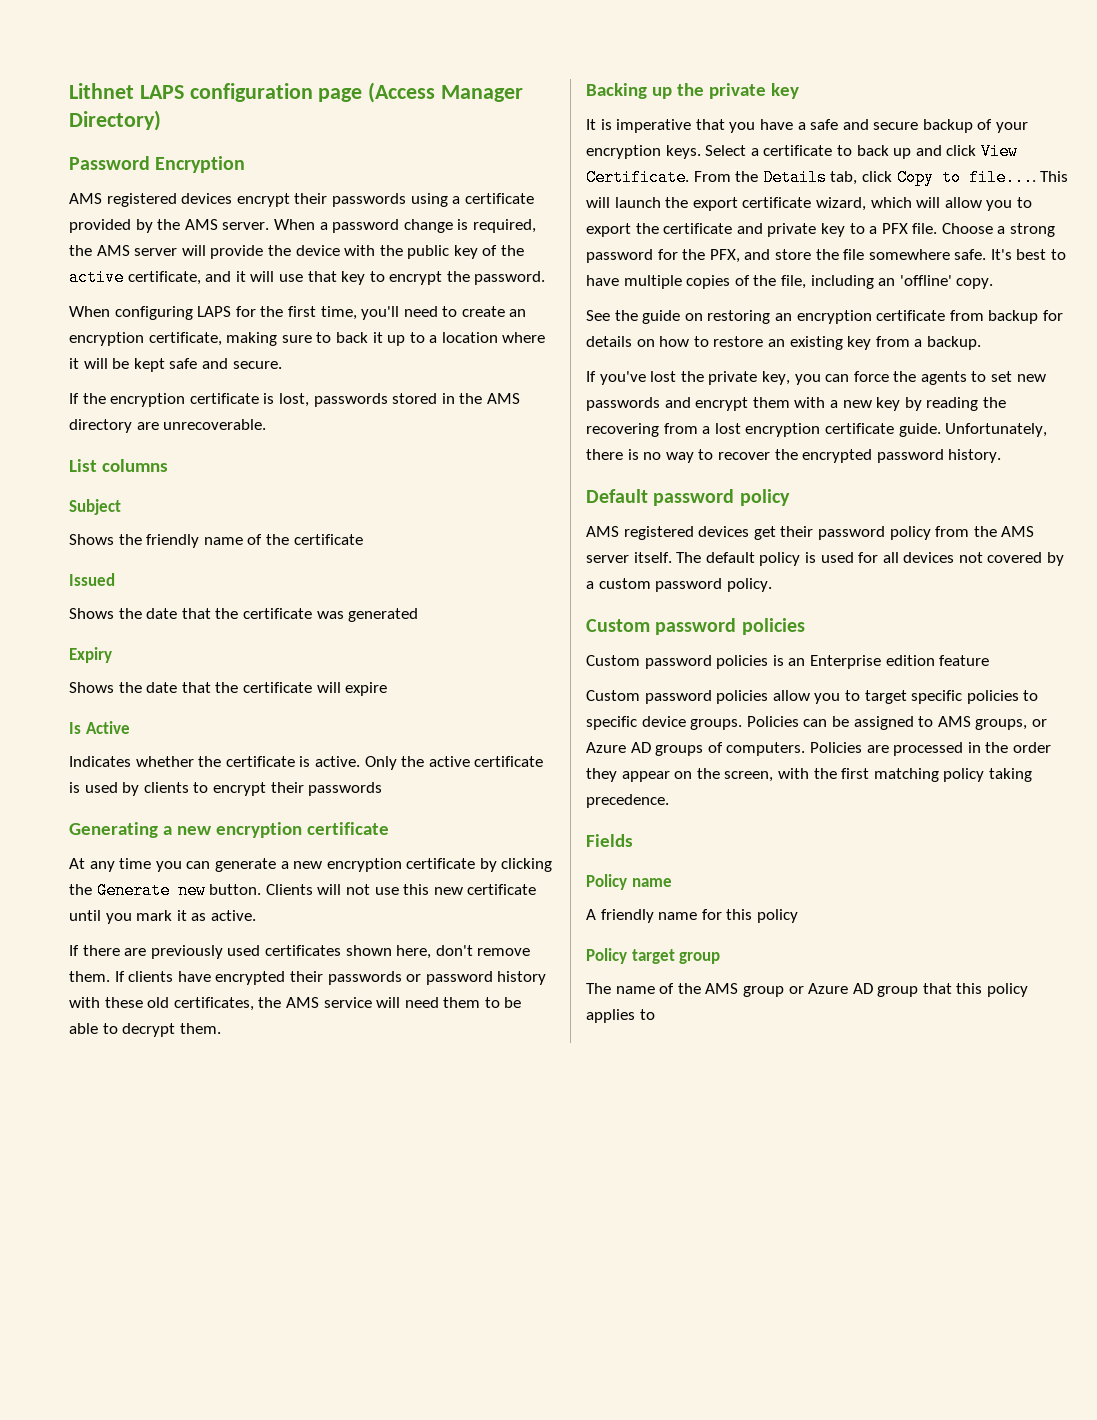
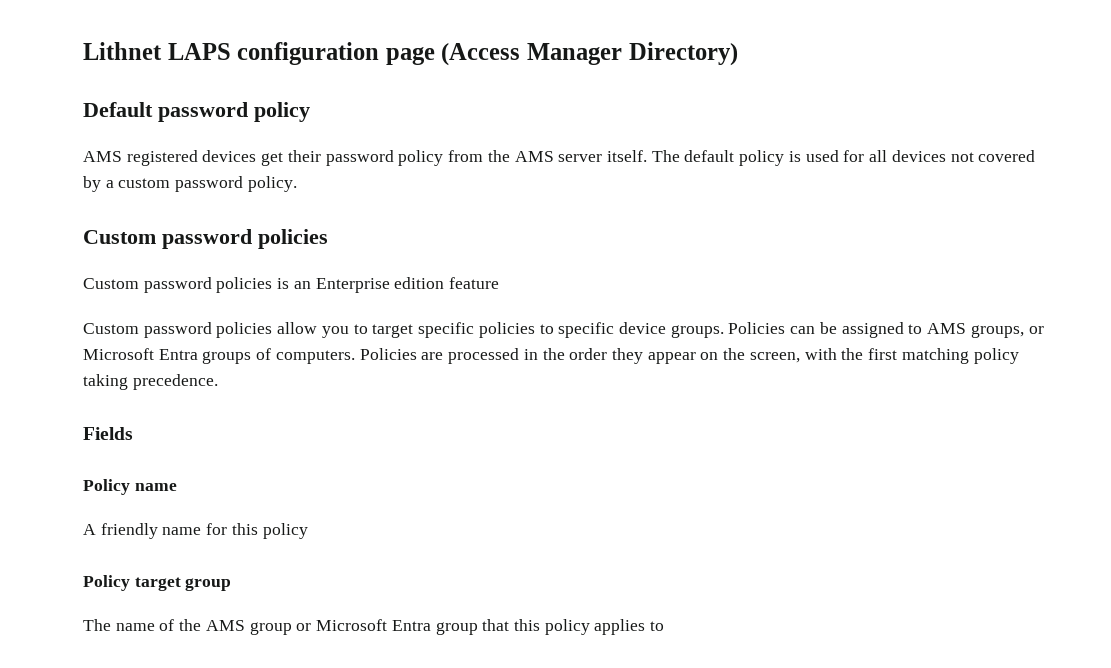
[69,156,246,173] [69,193,534,207] [69,219,536,233] [69,245,525,259] [69,269,546,286] [69,306,527,320] [69,332,546,346] [69,358,282,372] [69,393,520,407] [69,419,267,433] [69,459,168,472] [69,499,121,515] [69,534,363,548] [69,573,115,586] [69,608,419,622] [69,647,112,663] [69,682,388,696] [69,721,130,734] [69,756,544,770] [69,782,383,796] [69,822,389,838] [69,858,553,872] [69,882,537,899] [69,910,256,924] [69,945,531,959] [69,971,547,985] [69,997,522,1011] [69,1023,221,1037] [586,83,799,99] [586,119,1029,133] [586,143,1018,160] [586,169,1069,186] [586,197,1032,211] [586,223,1056,237] [586,249,1067,263] [586,275,994,289] [586,310,1063,324] [586,336,981,350] [586,371,1046,385] [586,397,1006,411] [586,423,1048,437] [586,449,1002,463] // Password Encryption // AMS registered devices encrypt their passwords using a certificate provided by the AMS server. When a password change is required, the AMS server will provide the device with the public key of the active certificate, and it will use that key to encrypt the password. // When configuring LAPS for the first time, you'll need to create an encryption certificate, making sure to back it up to a location where it will be kept safe and secure. // If the encryption certificate is lost, passwords stored in the AMS directory are unrecoverable. // List columns // Subject // Shows the friendly name of the certificate // Issued // Shows the date that the certificate was generated // Expiry // Shows the date that the certificate will expire // Is Active // Indicates whether the certificate is active. Only the active certificate is used by clients to encrypt their passwords // Generating a new encryption certificate // At any time you can generate a new encryption certificate by clicking the Generate new button. Clients will not use this new certificate until you mark it as active. // If there are previously used certificates shown here, don't remove them. If clients have encrypted their passwords or password history with these old certificates, the AMS service will need them to be able to decrypt them. // Backing up the private key // It is imperative that you have a safe and secure backup of your encryption keys. Select a certificate to back up and click View Certificate. From the Details tab, click Copy to file.... This will launch the export certificate wizard, which will allow you to export the certificate and private key to a PFX file. Choose a strong password for the PFX, and store the file somewhere safe. It's best to have multiple copies of the file, including an 'offline' copy. // See the guide on restoring an encryption certificate from backup for details on how to restore an existing key from a backup. // If you've lost the private key, you can force the agents to set new passwords and encrypt them with a new key by reading the recovering from a lost encryption certificate guide. Unfortunately, there is no way to recover the encrypted password history. -> (738, 54) none
[586,742,651,753] Azure AD -> [83,348,198,360] Microsoft Entra
[808,983,873,994] Azure AD -> [316,619,431,631] Microsoft Entra

